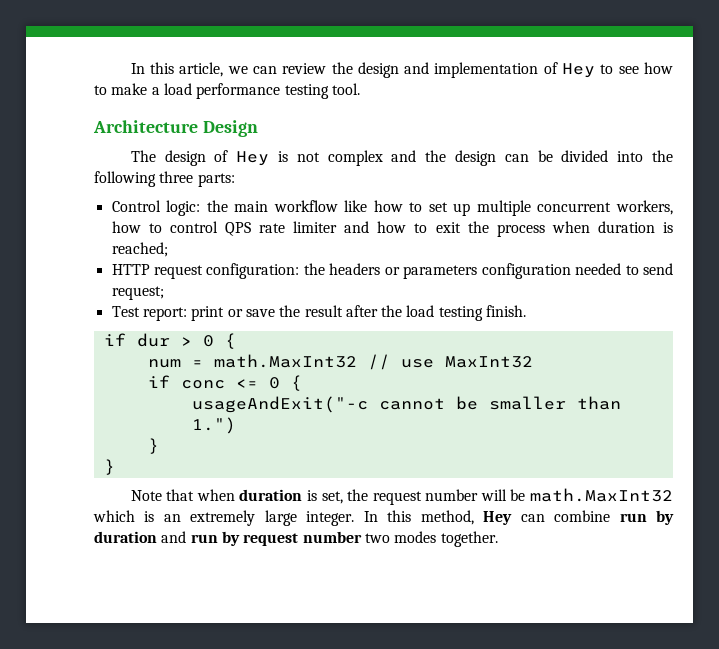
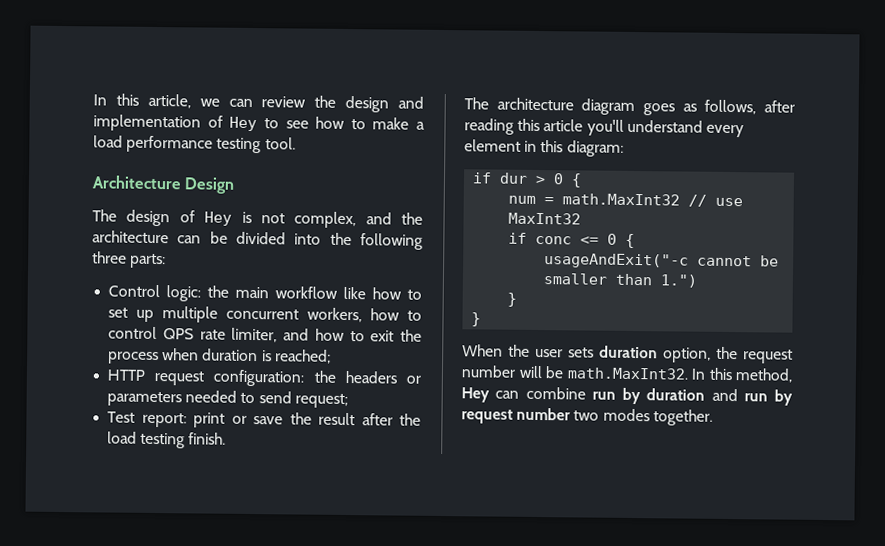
[327,150,383,166] complex -> [294,211,357,229] complex,
[454,150,496,166] design -> [92,230,169,244] architecture
[293,221,338,233] limiter -> [231,327,278,343] limiter,
[481,263,571,279] configuration -> (183, 399) none
(527, 311) none -> [464,97,795,116] [464,118,744,138] [464,139,624,157] // The architecture diagram goes as follows, after reading this article you'll understand every element in this diagram:
[130,489,343,504] Note that when duration is set, -> [462,344,711,363] When the user sets duration option,
[530,488,673,502] [93,510,355,526] math.MaxInt32 which is an extremely large integer. -> [566,367,689,380] math.MaxInt32.

